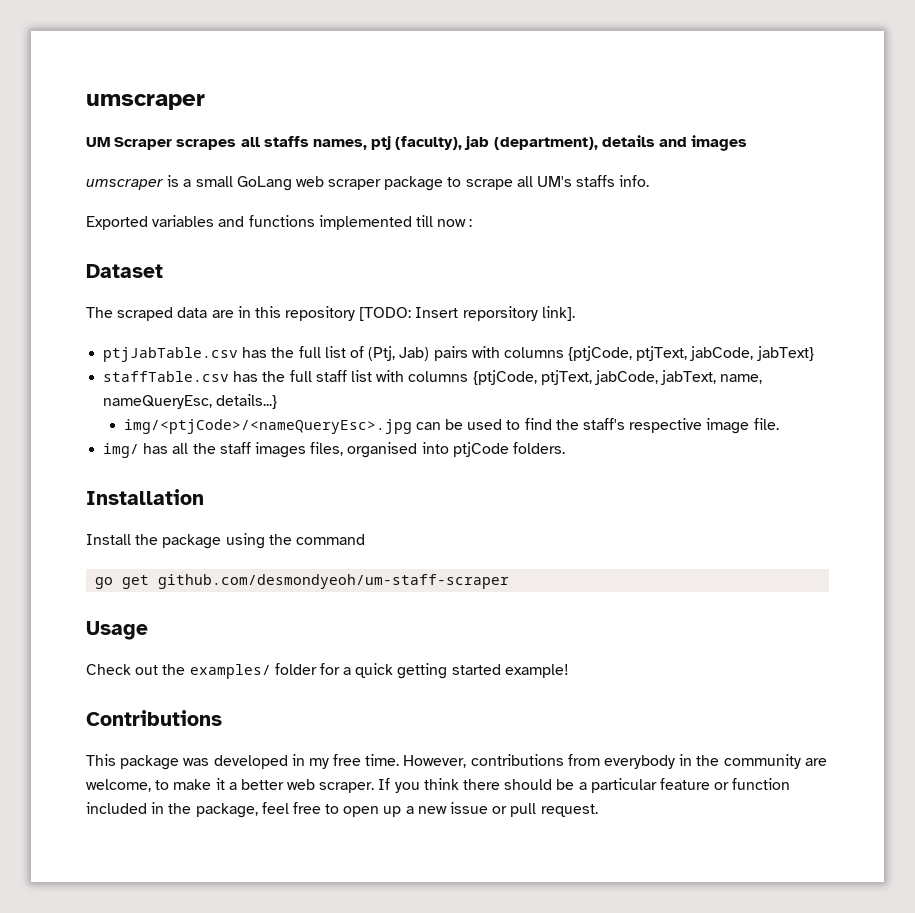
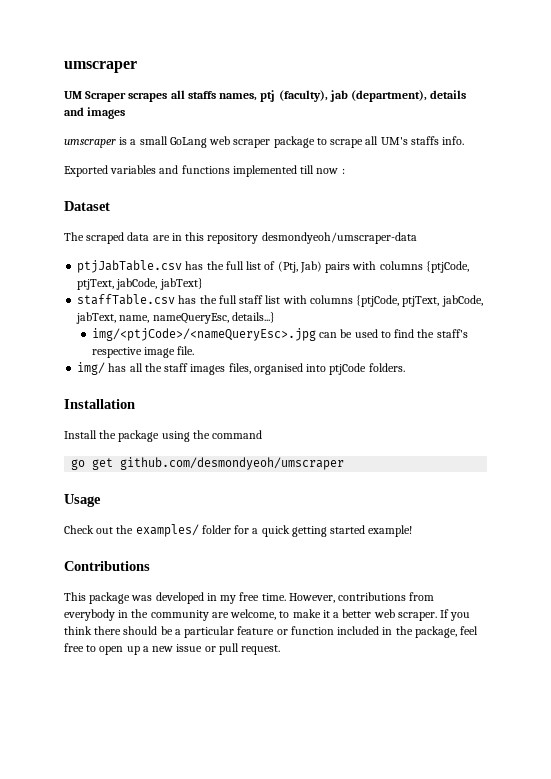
[359,306,575,321] [TODO: Insert reporsitory link]. -> [261,232,417,244] desmondyeoh/umscraper-data
[158,574,510,589] github.com/desmondyeoh/um-staff-scraper -> [120,457,345,470] github.com/desmondyeoh/umscraper

